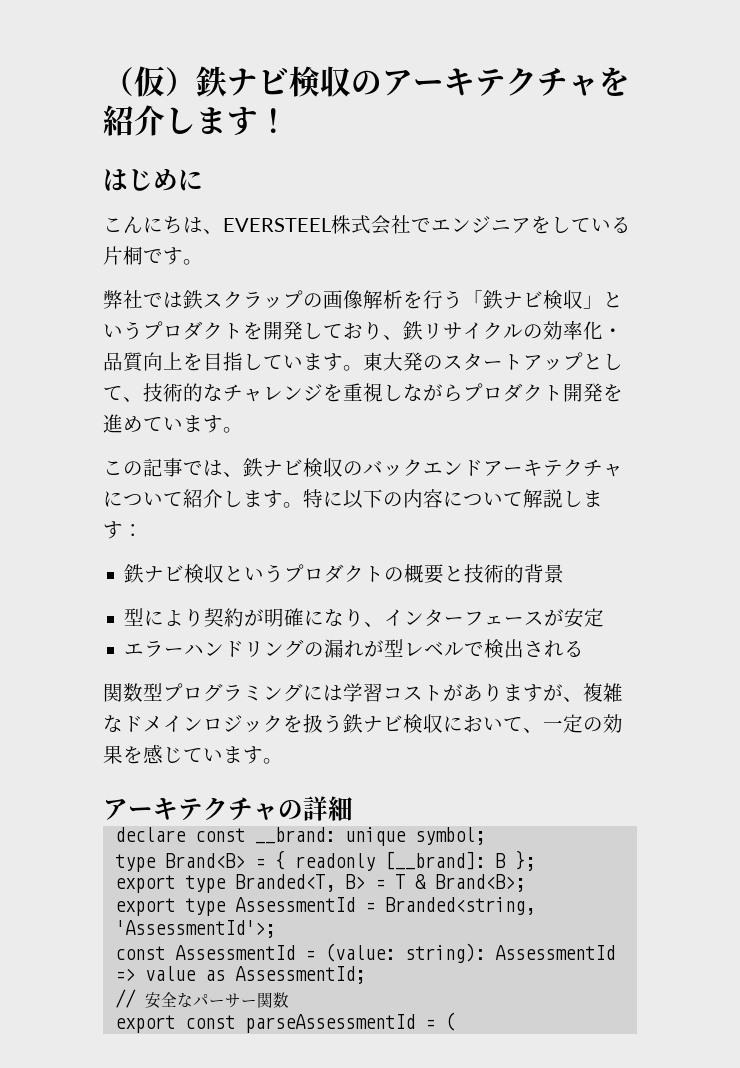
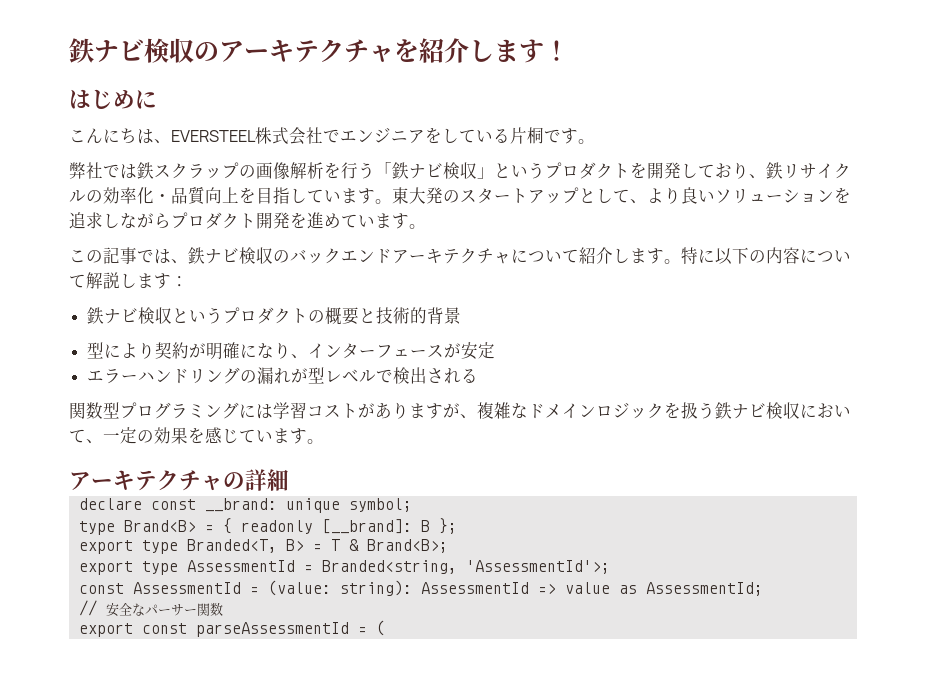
[103,66,196,97] （仮） -> (69, 50) none
[143,383,383,402] 技術的なチャレンジを重視 -> [647,187,851,204] [69,212,103,229] より良いソリューションを追求

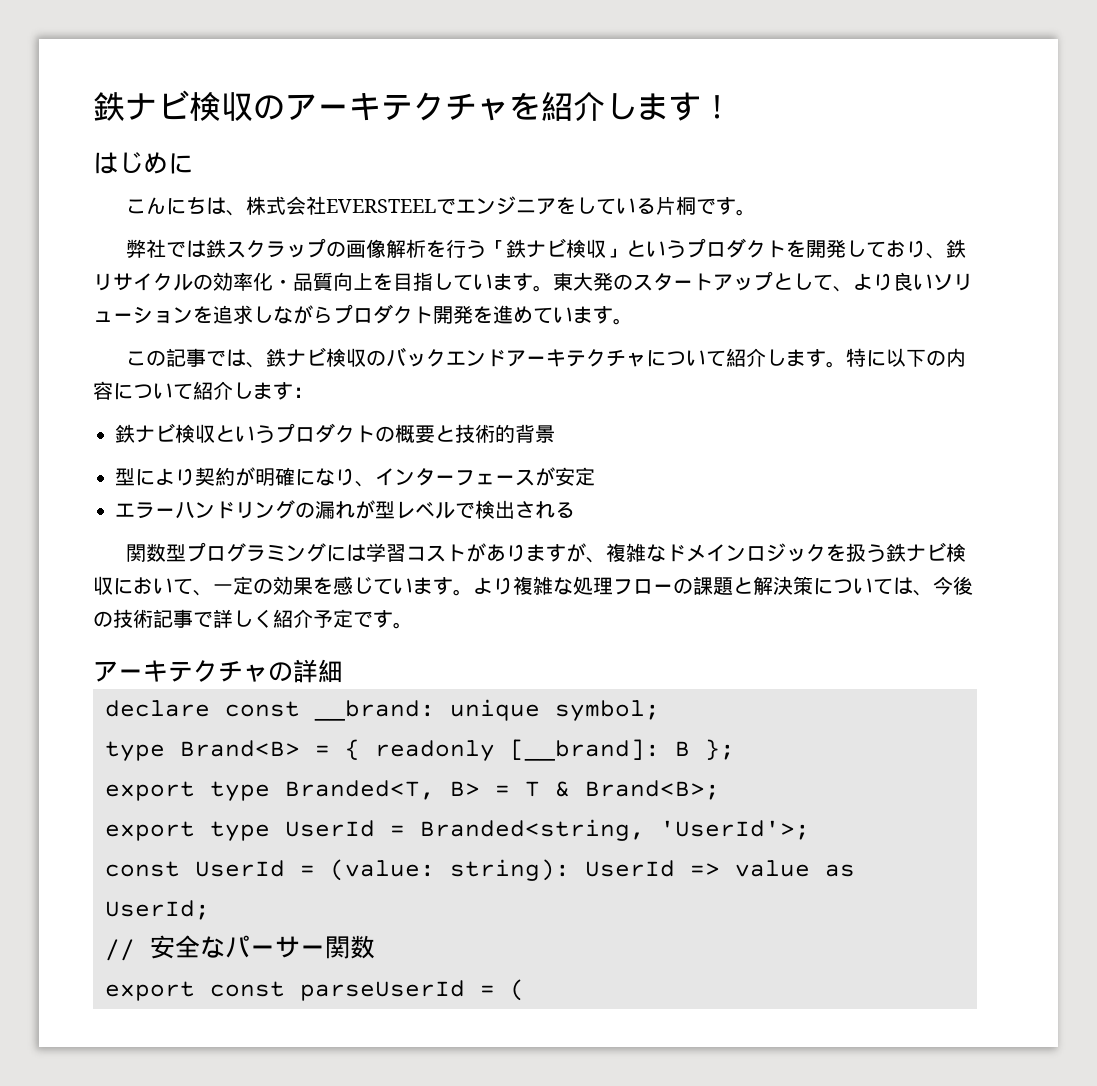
[171,130,256,142] EVERSTEEL -> (247, 213) none
(323, 135) none -> [326,199,437,213] EVERSTEEL
[86,272,120,289] 解説 -> [193,381,233,400] 紹介
(324, 441) none -> [473,576,973,596] [93,609,413,629] より複雑な処理フローの課題と解決策については、今後の技術記事で詳しく紹介予定です。
[186,560,295,572] AssessmentId -> [285,820,375,837] UserId
[465,560,610,574] [78,582,241,594] 'AssessmentId'>; // const AssessmentId -> [660,820,810,840] [105,860,285,877] 'UserId'>; // const UserId
[420,582,529,594] AssessmentId -> [585,860,675,877] UserId
[645,582,763,596] AssessmentId; -> [105,900,210,920] UserId;
[195,622,349,637] parseAssessmentId -> [300,980,465,1001] parseUserId

